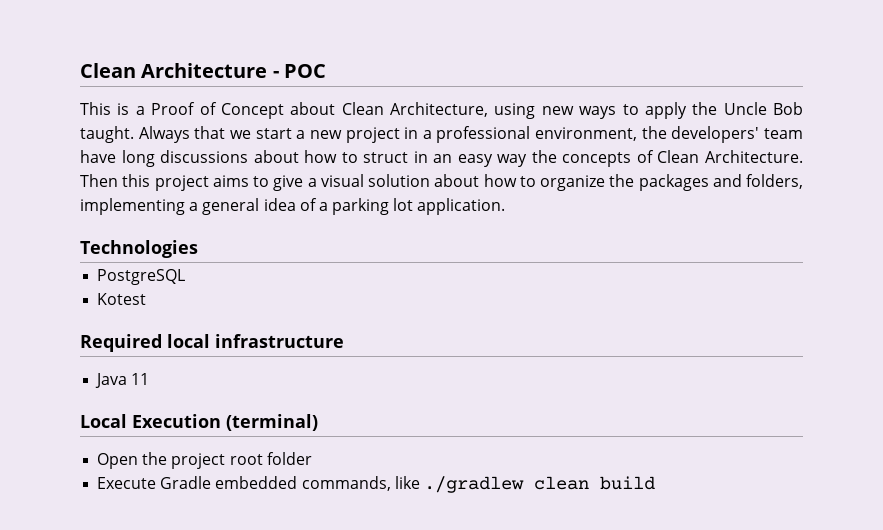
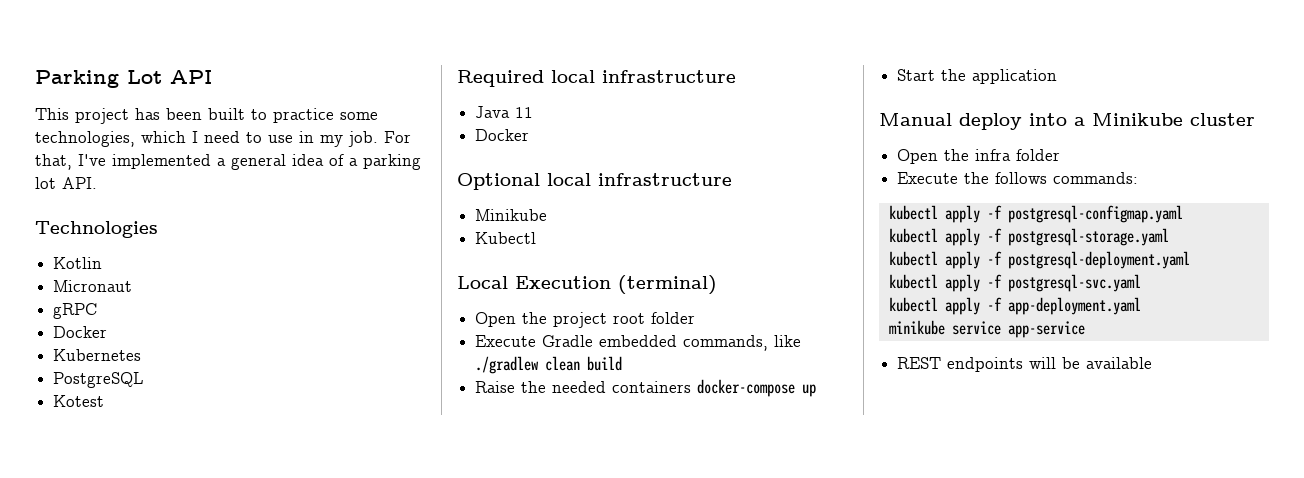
[80,63,326,78] [80,102,803,119] [80,126,803,143] [80,150,803,167] [80,174,803,191] [80,198,185,215] Clean Architecture - POC // This is a Proof of Concept about Clean Architecture, using new ways to apply the Uncle Bob taught. Always that we start a new project in a professional environment, the developers' team have long discussions about how to struct in an easy way the concepts of Clean Architecture. Then this project aims to give a visual solution about how to organize the packages and folders, implementing -> [35,70,212,88] [35,108,378,124] [35,131,411,147] [35,154,211,170] Parking Lot API // This project has been built to practice some technologies, which I need to use in my job. For that, I've implemented
[417,198,506,215] application. -> [62,177,97,189] API.
(198, 249) none -> [53,257,103,269] [53,280,133,292] [53,303,98,319] [53,326,108,338] [53,349,142,361] // Kotlin // Micronaut // gRPC // Docker // Kubernetes
(150, 379) none -> [475,129,530,141] [457,173,732,190] [475,209,548,221] [475,232,537,244] // Docker // Optional local infrastructure // Minikube // Kubectl
(655, 483) none -> [475,379,817,397] [897,69,1058,84] [879,113,1255,130] [897,149,1061,164] [897,172,1139,184] [888,205,1183,223] [888,228,1169,246] [888,251,1190,269] [888,274,1141,292] [888,297,1141,315] [888,320,1085,338] [897,357,1153,372] // Raise the needed containers docker-compose up // Start the application // Manual deploy into a Minikube cluster // Open the infra folder // Execute the follows commands: // kubectl apply -f postgresql-configmap.yaml // kubectl apply -f postgresql-storage.yaml // kubectl apply -f postgresql-deployment.yaml // kubectl apply -f postgresql-svc.yaml // kubectl apply -f app-deployment.yaml // minikube service app-service // REST endpoints will be available

